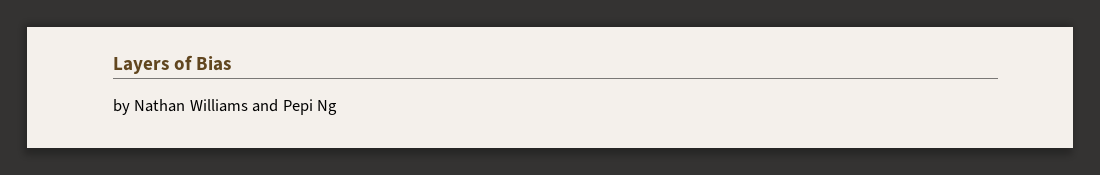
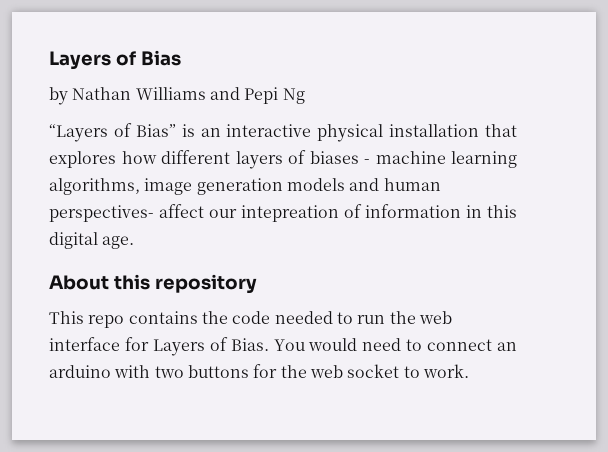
(338, 107) none -> [49,123,517,142] [49,150,517,169] [49,178,441,195] [49,204,517,222] [49,232,135,249] [49,274,257,294] [49,311,452,328] [49,337,517,356] [49,364,469,378] // “Layers of Bias” is an interactive physical installation that explores how different layers of biases - machine learning algorithms, image generation models and human perspectives- affect our intepreation of information in this digital age. // About this repository // This repo contains the code needed to run the web interface for Layers of Bias. You would need to connect an arduino with two buttons for the web socket to work.

